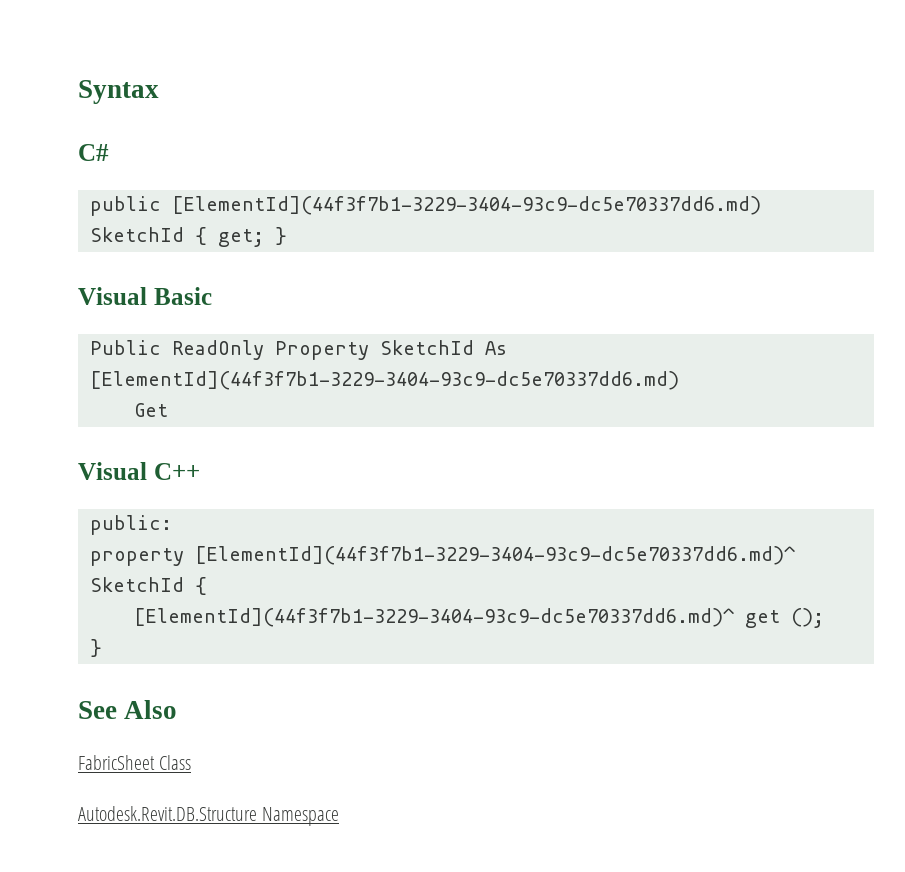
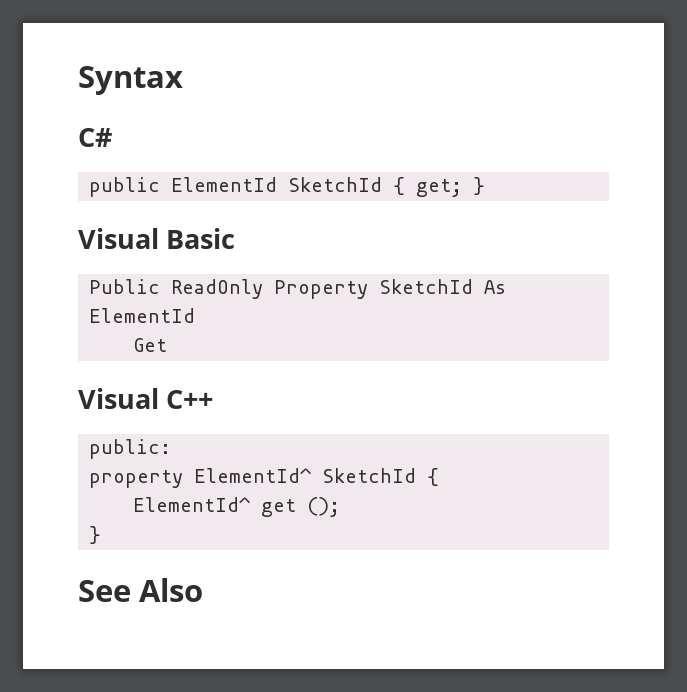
[171,196,761,215] [ElementId](44f3f7b1-3229-3404-93c9-dc5e70337dd6.md) -> [171,177,278,192] ElementId
[89,371,679,390] [ElementId](44f3f7b1-3229-3404-93c9-dc5e70337dd6.md) -> [89,308,196,323] ElementId
[194,546,796,565] [ElementId](44f3f7b1-3229-3404-93c9-dc5e70337dd6.md)^ -> [194,468,313,483] ElementId^
[133,608,735,627] [ElementId](44f3f7b1-3229-3404-93c9-dc5e70337dd6.md)^ -> [133,497,252,512] ElementId^
[78,755,192,770] [78,806,340,826] // FabricSheet Class // Autodesk.Revit.DB.Structure Namespace -> (204, 590) none

